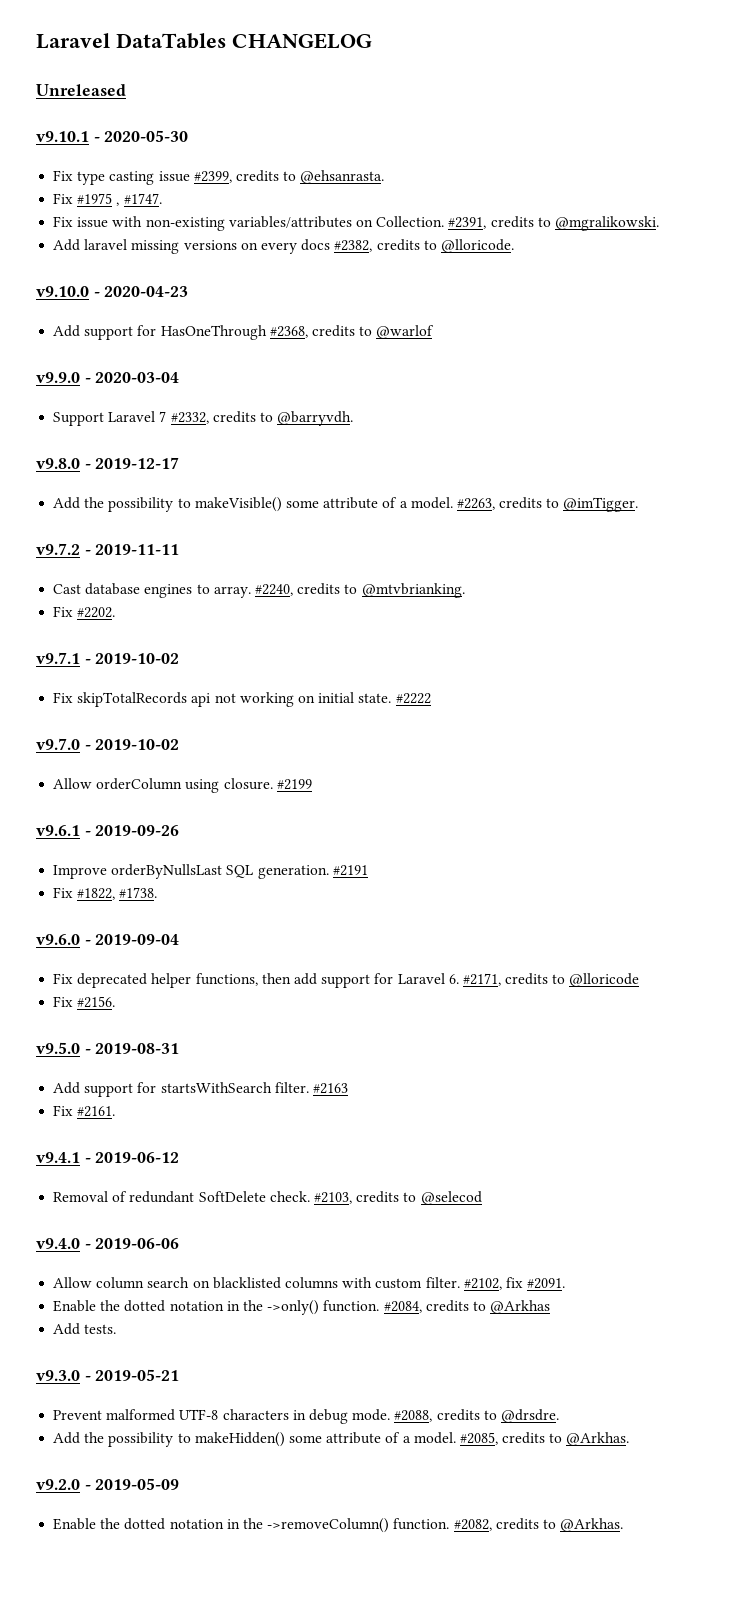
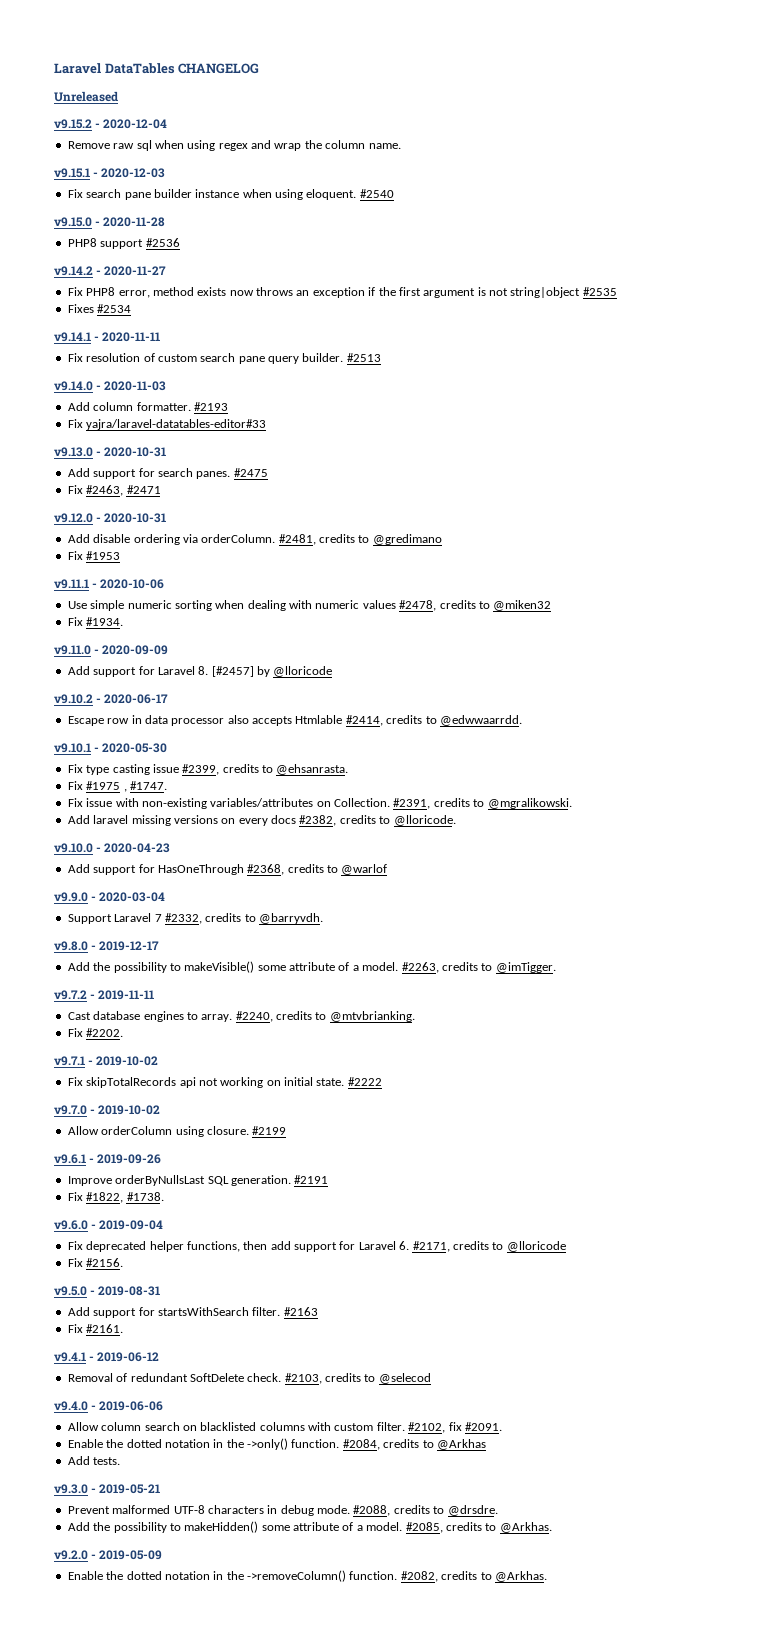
(126, 90) none -> [54,119,168,129] [67,140,401,151] [54,168,166,178] [67,189,394,200] [54,217,166,227] [67,238,180,249] [54,266,167,276] [67,287,617,298] [67,304,132,313] [54,332,161,342] [67,353,381,364] [54,381,167,391] [67,402,228,411] [67,419,267,430] [54,447,167,457] [67,468,268,479] [67,485,161,496] [54,513,167,523] [67,534,442,545] [67,551,121,560] [54,579,165,589] [67,600,552,611] [67,617,124,626] [54,645,169,655] [67,666,333,677] [54,694,169,704] [67,715,522,726] // v9.15.2 - 2020-12-04 // Remove raw sql when using regex and wrap the column name. // v9.15.1 - 2020-12-03 // Fix search pane builder instance when using eloquent. #2540 // v9.15.0 - 2020-11-28 // PHP8 support #2536 // v9.14.2 - 2020-11-27 // Fix PHP8 error, method exists now throws an exception if the first argument is not string|object #2535 // Fixes #2534 // v9.14.1 - 2020-11-11 // Fix resolution of custom search pane query builder. #2513 // v9.14.0 - 2020-11-03 // Add column formatter. #2193 // Fix yajra/laravel-datatables-editor#33 // v9.13.0 - 2020-10-31 // Add support for search panes. #2475 // Fix #2463, #2471 // v9.12.0 - 2020-10-31 // Add disable ordering via orderColumn. #2481, credits to @gredimano // Fix #1953 // v9.11.1 - 2020-10-06 // Use simple numeric sorting when dealing with numeric values #2478, credits to @miken32 // Fix #1934. // v9.11.0 - 2020-09-09 // Add support for Laravel 8. [#2457] by @lloricode // v9.10.2 - 2020-06-17 // Escape row in data processor also accepts Htmlable #2414, credits to @edwwaarrdd.

